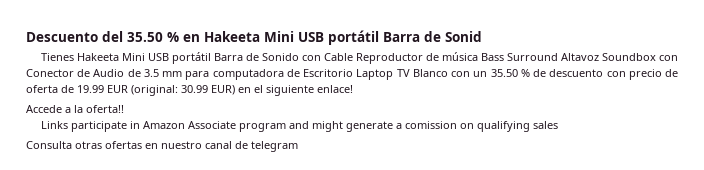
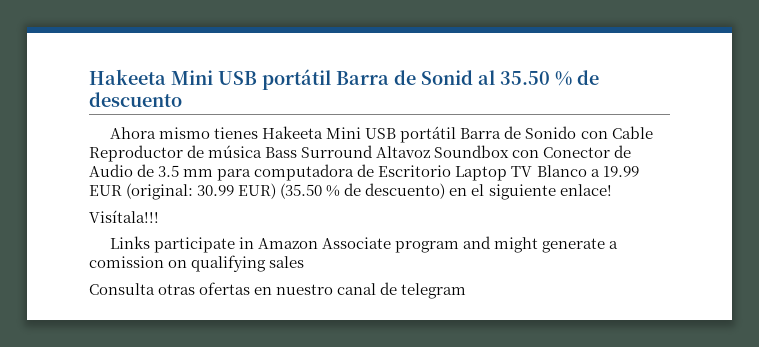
[26,31,200,42] Descuento del 35.50 % en -> (89, 77) none
[40,53,74,61] // Tienes -> [478,70,599,86] [89,92,182,107] [110,127,259,139] al 35.50 % de descuento // Ahora mismo tienes
[451,69,678,80] [26,85,74,93] con un 35.50 % de descuento con precio de oferta de -> [590,169,600,177] a
(235, 90) none -> [280,183,446,199] (35.50 % de descuento)
[26,105,124,113] Accede a la oferta!! -> [89,210,159,223] Visítala!!!

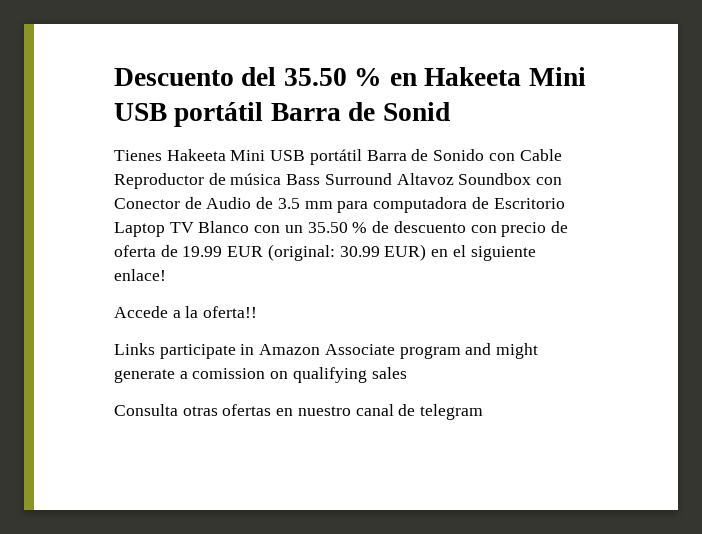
(89, 77) none -> [114,67,417,86] Descuento del 35.50 % en
[478,70,599,86] [89,92,182,107] [110,127,259,139] al 35.50 % de descuento // Ahora mismo tienes -> [114,150,162,161] // Tienes
[590,169,600,177] a -> [254,221,568,237] [114,245,178,257] con un 35.50 % de descuento con precio de oferta de
[280,183,446,199] (35.50 % de descuento) -> (427, 252) none
[89,210,159,223] Visítala!!! -> [114,306,258,318] Accede a la oferta!!

